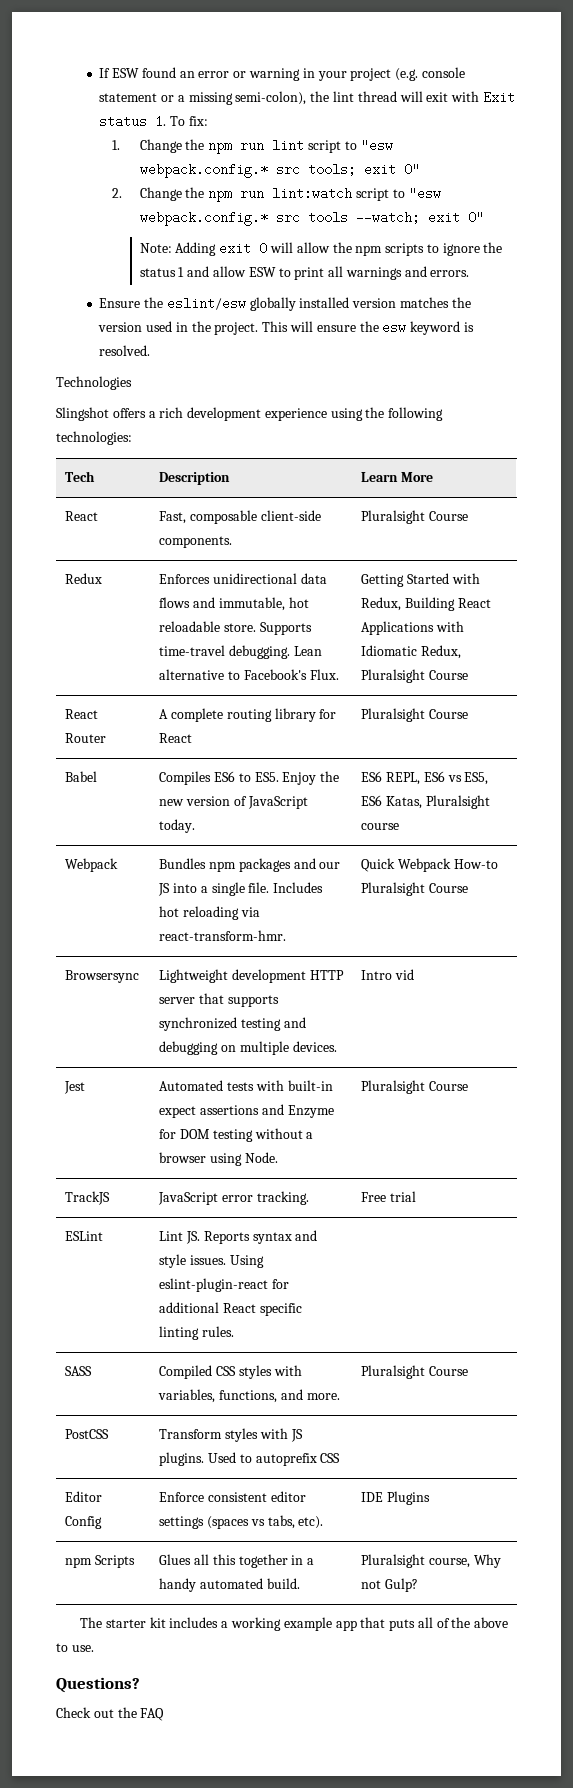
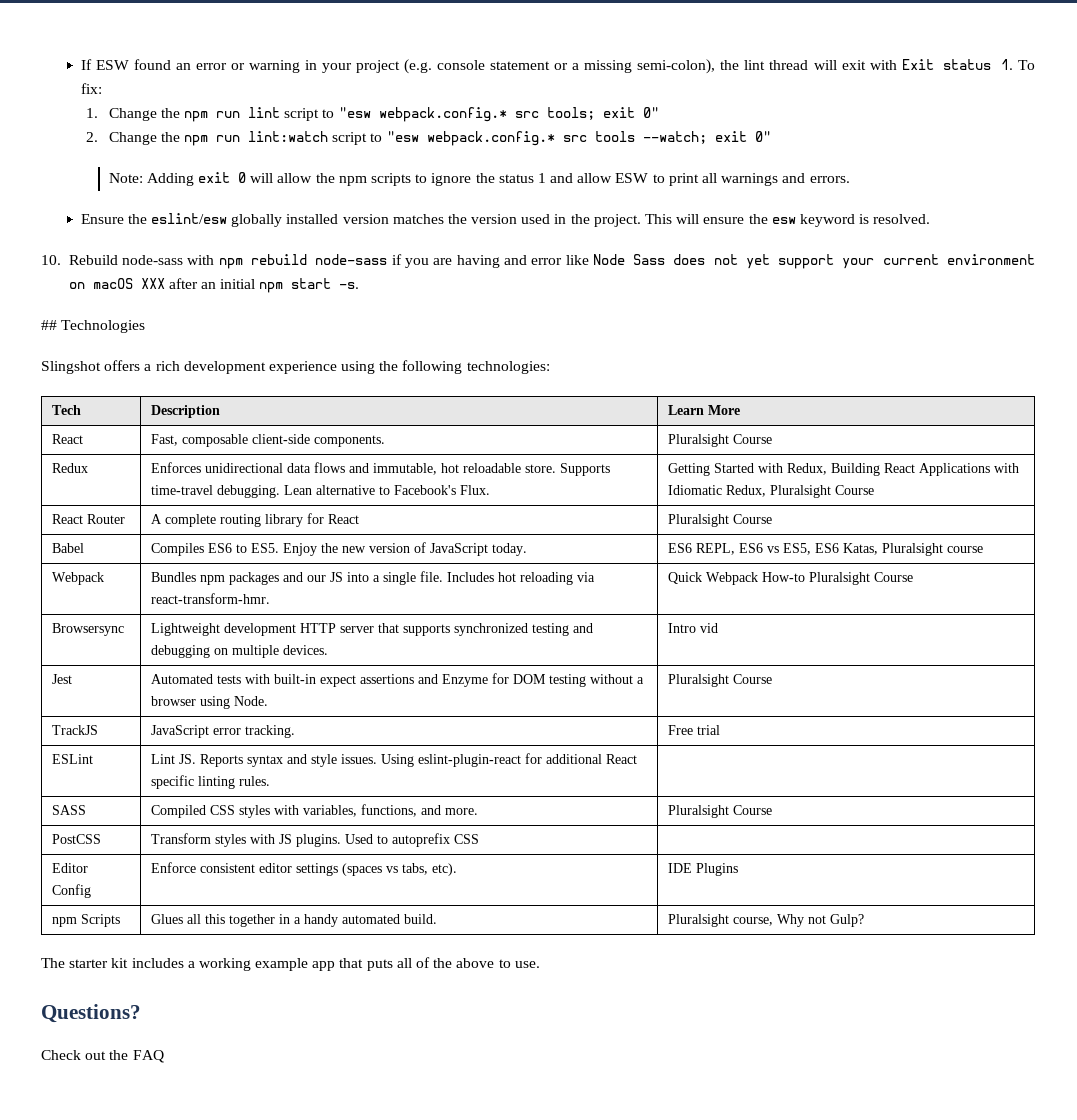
(151, 350) none -> [41,254,1036,269] [68,278,360,293] [41,320,57,330] 10. Rebuild node-sass with npm rebuild node-sass if you are having and error like Node Sass does not yet support your current environment on macOS XXX after an initial npm start -s. // ##

